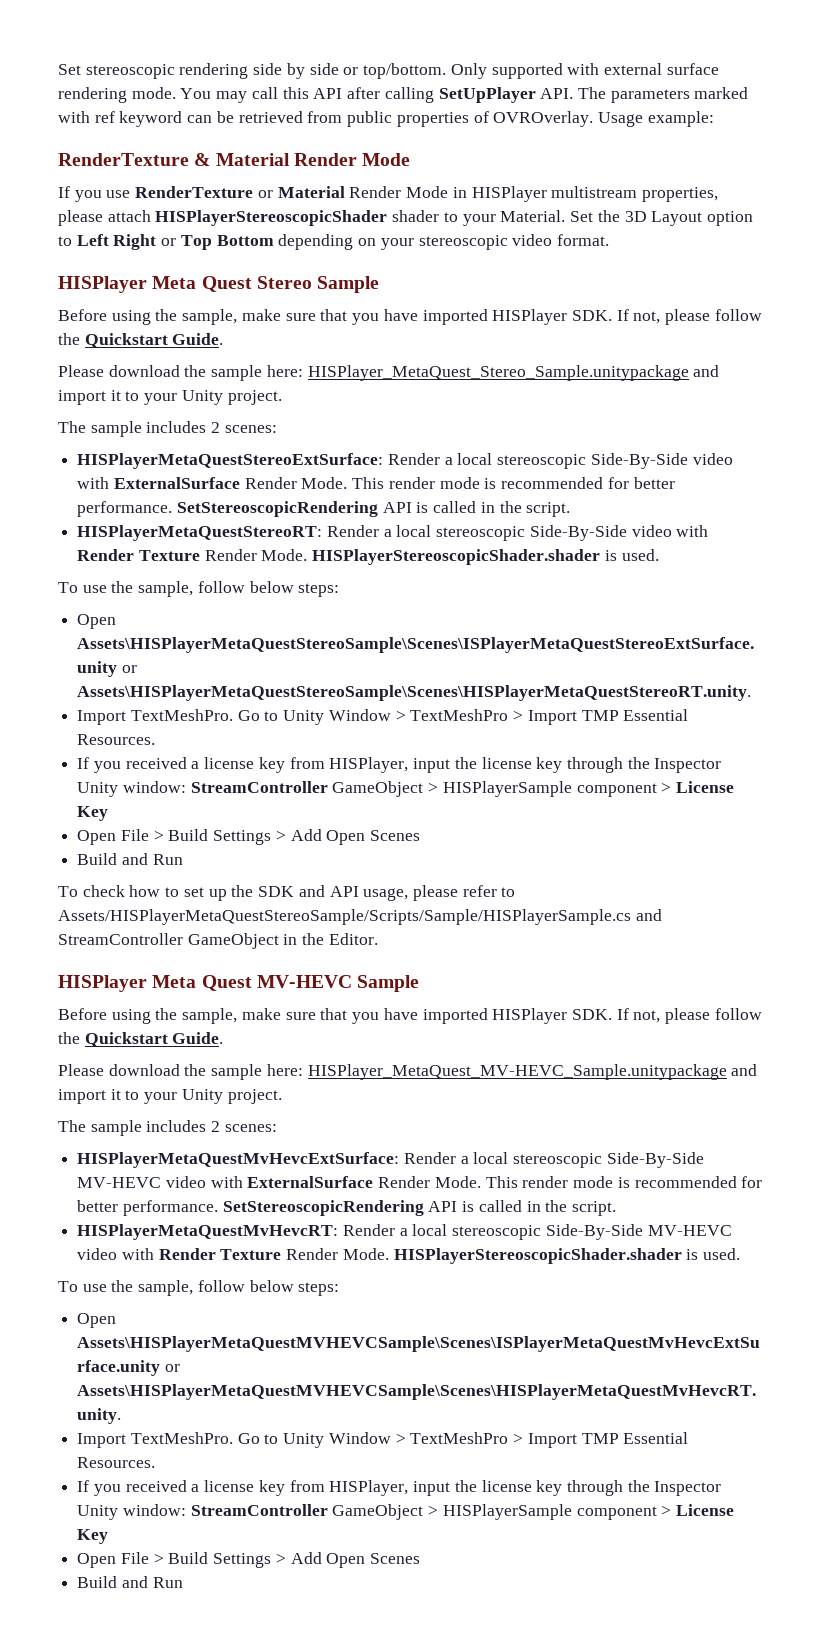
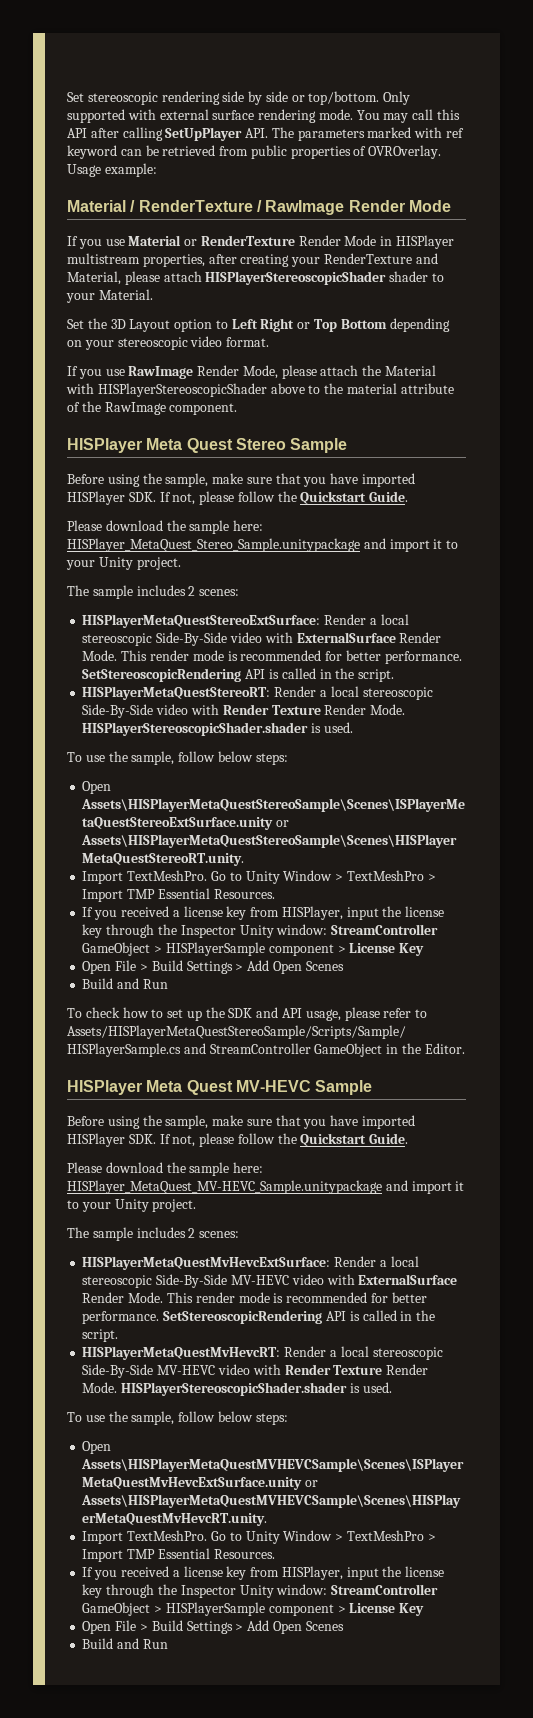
[58,153,290,166] RenderTexture & Material -> [67,200,345,215] Material / RenderTexture / RawImage
[135,186,345,198] RenderTexture or Material -> [128,235,295,246] Material or RenderTexture
(718, 194) none -> [208,253,438,267] [67,271,121,285] after creating your RenderTexture and Material,
(566, 216) none -> (153, 294) //
(609, 240) none -> [67,365,437,379] [66,383,454,397] [67,401,238,415] // If you use RawImage Render Mode, please attach the Material with HISPlayerStereoscopicShader above to the material attribute of the RawImage component.

